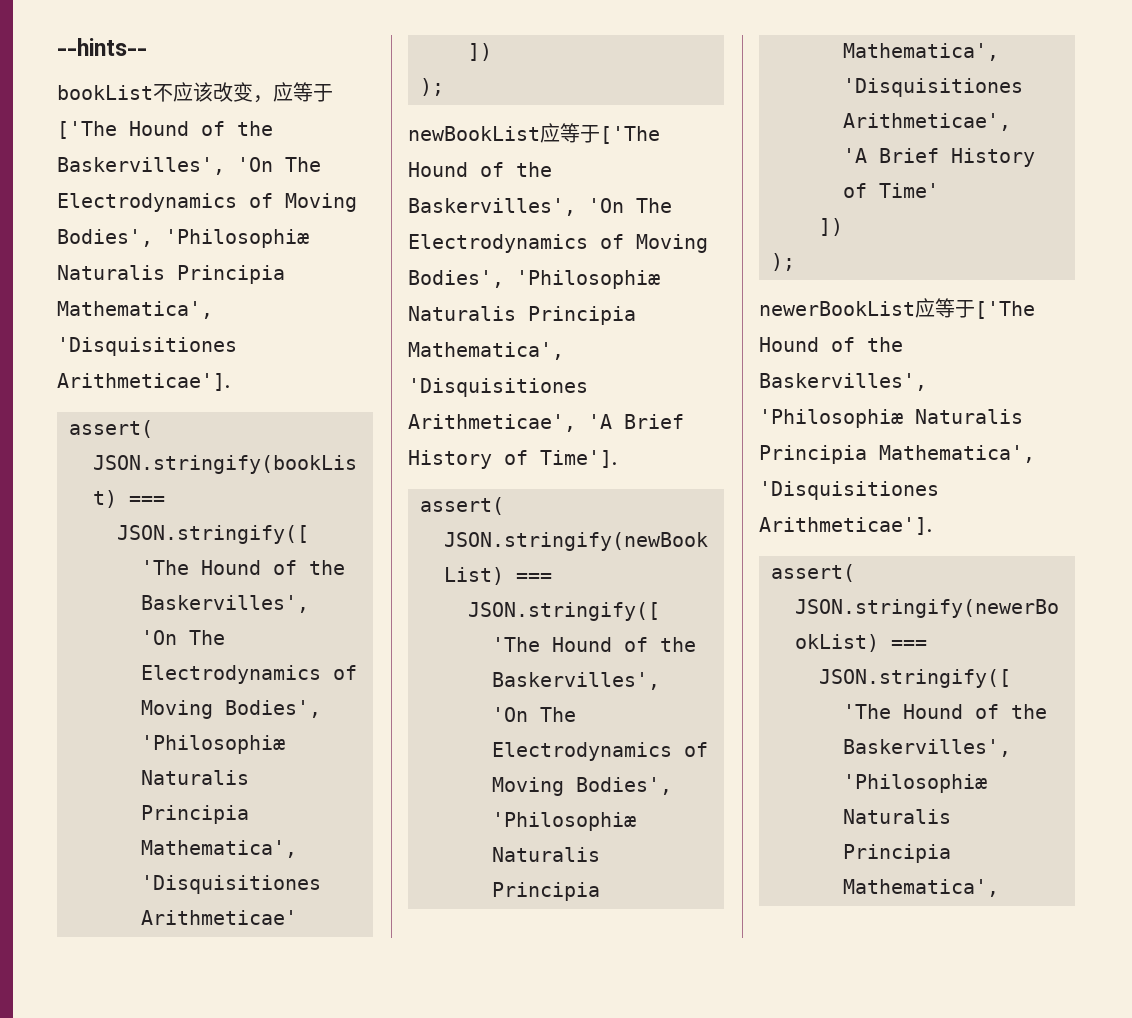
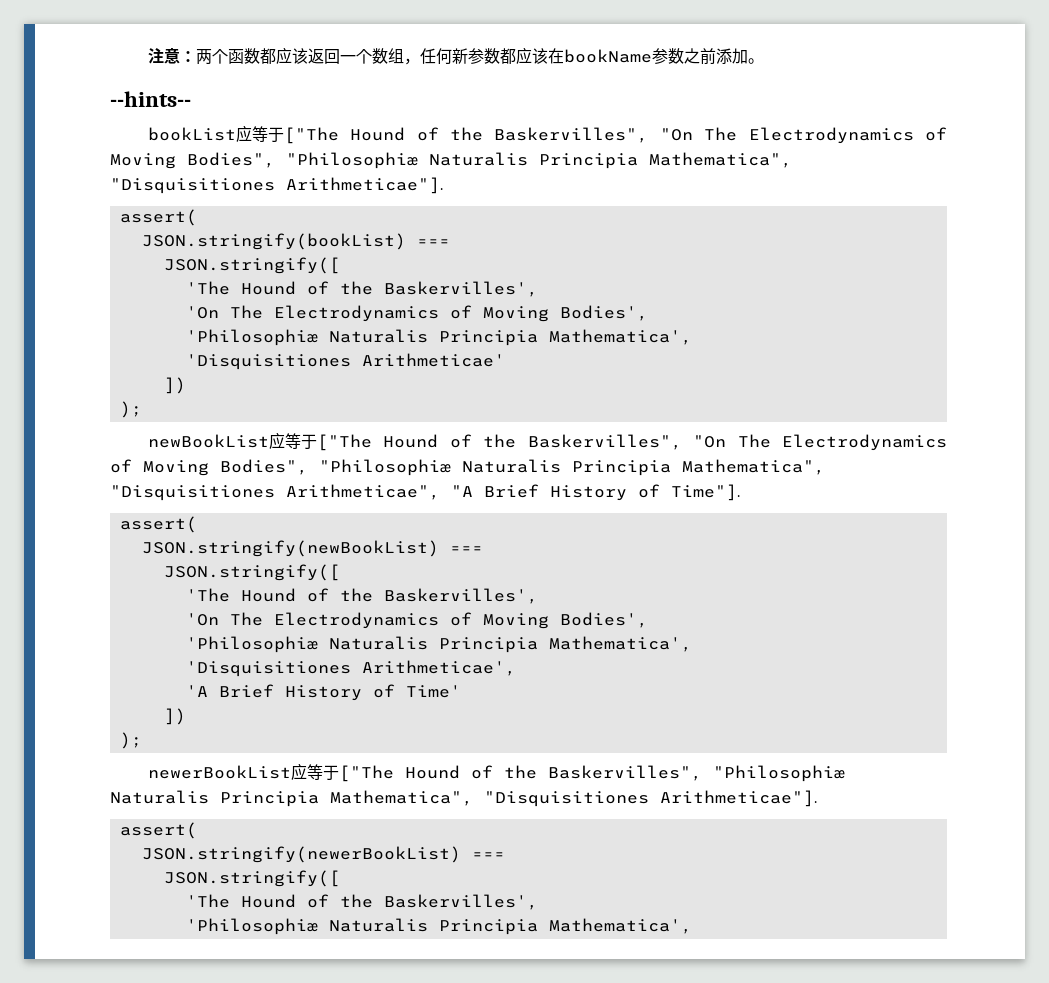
[57,38,147,56] [57,82,333,103] [57,121,273,139] [57,157,321,175] [57,193,357,212] [57,229,309,248] [57,265,285,284] [57,301,213,319] [57,337,237,356] [57,373,230,391] --hints-- // bookList不应该改变，应等于['The Hound of the Baskervilles', 'On The Electrodynamics of Moving Bodies', 'Philosophiæ Naturalis Principia Mathematica', 'Disquisitiones Arithmeticae']. -> [147,47,764,65] [110,91,191,107] [147,125,948,144] [110,152,792,169] [110,177,443,194] 注意：两个函数都应该返回一个数组，任何新参数都应该在bookName参数之前添加。 // --hints-- // bookList应等于["The Hound of the Baskervilles", "On The Electrodynamics of Moving Bodies", "Philosophiæ Naturalis Principia Mathematica", "Disquisitiones Arithmeticae"].
[600,126,660,144] [408,162,552,177] [408,198,672,216] [408,234,708,253] [408,270,660,289] [408,306,636,325] [408,342,564,360] [408,378,588,397] [408,414,684,432] [408,450,617,469] ['The Hound of the Baskervilles', 'On The Electrodynamics of Moving Bodies', 'Philosophiæ Naturalis Principia Mathematica', 'Disquisitiones Arithmeticae', 'A Brief History of Time']. -> [316,434,947,451] [110,459,825,476] [110,484,740,501] ["The Hound of the Baskervilles", "On The Electrodynamics of Moving Bodies", "Philosophiæ Naturalis Principia Mathematica", "Disquisitiones Arithmeticae", "A Brief History of Time"].
[975,301,1035,319] [759,337,903,352] [759,373,927,391] [759,409,1023,428] [759,445,1035,464] [759,481,939,500] [759,517,932,535] ['The Hound of the Baskervilles', 'Philosophiæ Naturalis Principia Mathematica', 'Disquisitiones Arithmeticae']. -> [338,765,845,782] [110,790,817,807] ["The Hound of the Baskervilles", "Philosophiæ Naturalis Principia Mathematica", "Disquisitiones Arithmeticae"].

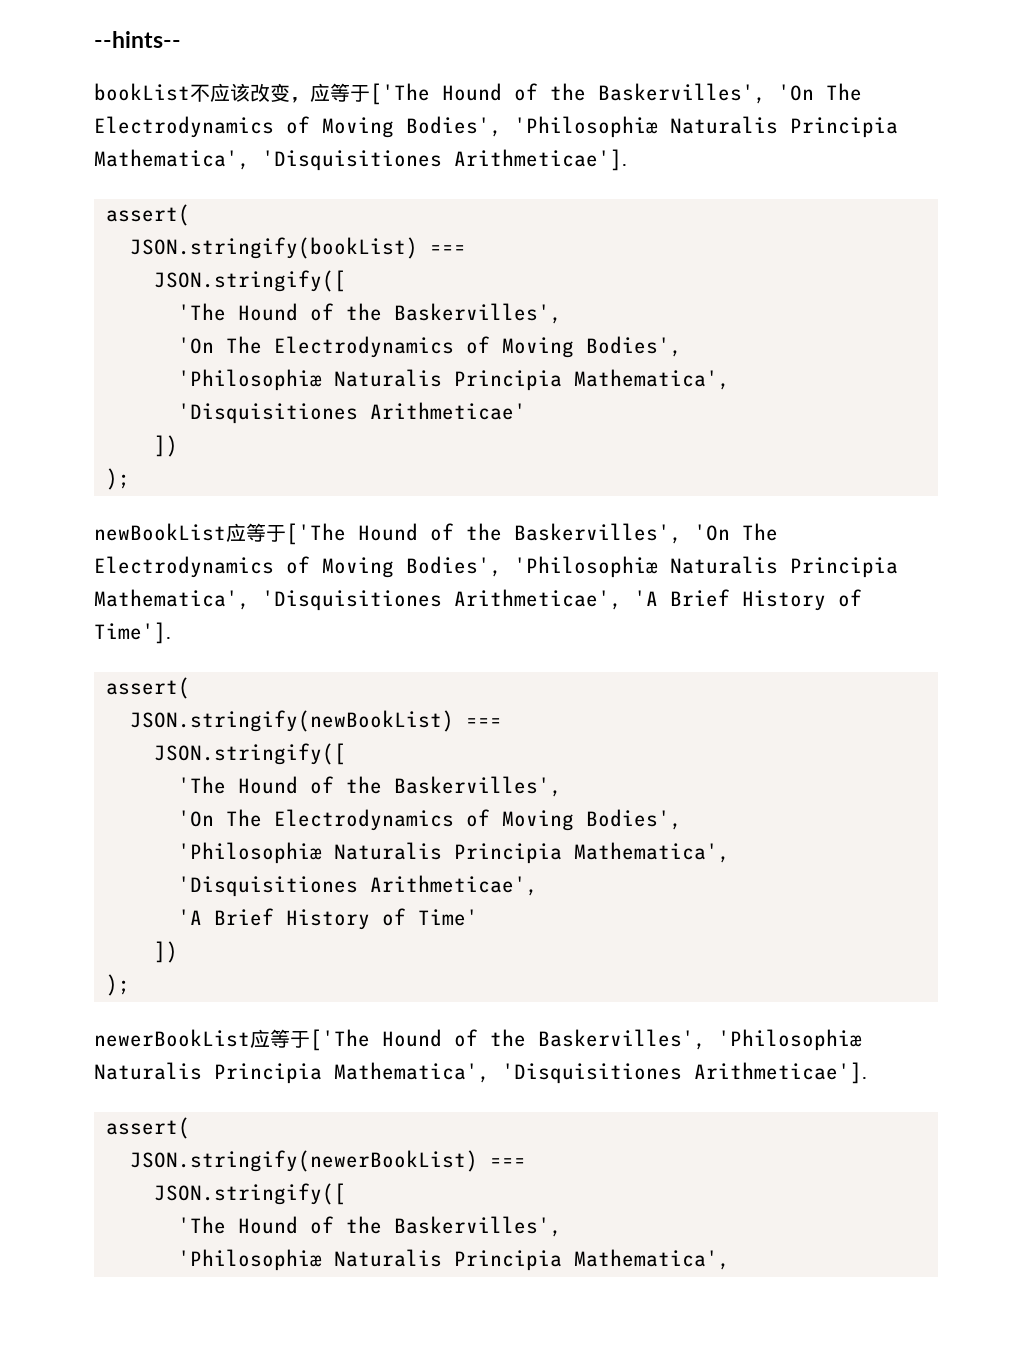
[147,47,764,65] [110,91,191,107] [147,125,948,144] [110,152,792,169] [110,177,443,194] 注意：两个函数都应该返回一个数组，任何新参数都应该在bookName参数之前添加。 // --hints-- // bookList应等于["The Hound of the Baskervilles", "On The Electrodynamics of Moving Bodies", "Philosophiæ Naturalis Principia Mathematica", "Disquisitiones Arithmeticae"]. -> [94,31,181,48] [94,83,862,105] [94,116,898,138] [94,149,627,171] --hints-- // bookList不应该改变，应等于['The Hound of the Baskervilles', 'On The Electrodynamics of Moving Bodies', 'Philosophiæ Naturalis Principia Mathematica', 'Disquisitiones Arithmeticae'].
[316,434,947,451] [110,459,825,476] [110,484,740,501] ["The Hound of the Baskervilles", "On The Electrodynamics of Moving Bodies", "Philosophiæ Naturalis Principia Mathematica", "Disquisitiones Arithmeticae", "A Brief History of Time"]. -> [286,523,778,545] [94,556,898,578] [94,589,862,611] [94,622,171,644] ['The Hound of the Baskervilles', 'On The Electrodynamics of Moving Bodies', 'Philosophiæ Naturalis Principia Mathematica', 'Disquisitiones Arithmeticae', 'A Brief History of Time'].
[338,765,845,782] [110,790,817,807] ["The Hound of the Baskervilles", "Philosophiæ Naturalis Principia Mathematica", "Disquisitiones Arithmeticae"]. -> [310,1029,862,1051] [94,1062,867,1084] ['The Hound of the Baskervilles', 'Philosophiæ Naturalis Principia Mathematica', 'Disquisitiones Arithmeticae'].

